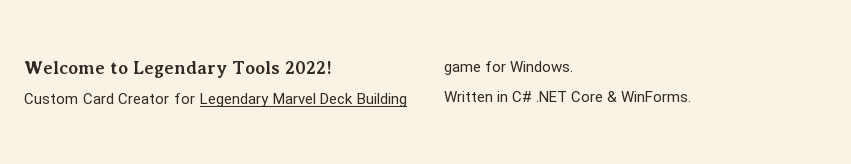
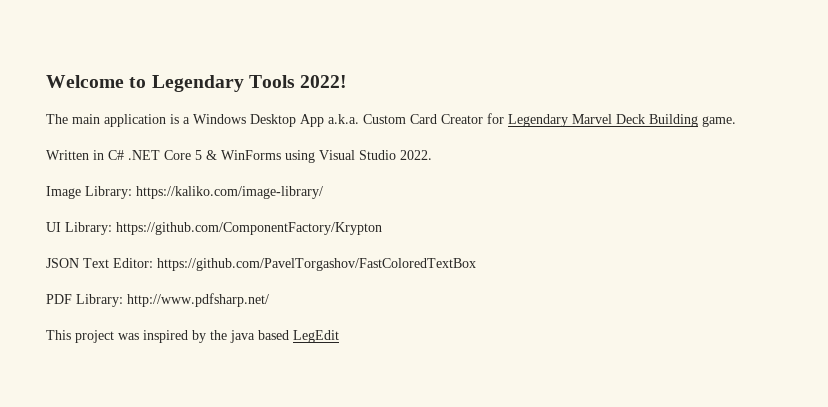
(332, 67) none -> [46,114,359,127] The main application is a Windows Desktop App a.k.a.
[444,61,574,75] game for Windows. -> [702,116,736,127] game.
[607,91,692,102] & WinForms. -> [195,150,432,163] [46,186,323,199] [46,222,382,235] [46,258,476,271] [46,293,269,307] [46,330,339,343] 5 & WinForms using Visual Studio 2022. // Image Library: https://kaliko.com/image-library/ // UI Library: https://github.com/ComponentFactory/Krypton // JSON Text Editor: https://github.com/PavelTorgashov/FastColoredTextBox // PDF Library: http://www.pdfsharp.net/ // This project was inspired by the java based LegEdit

